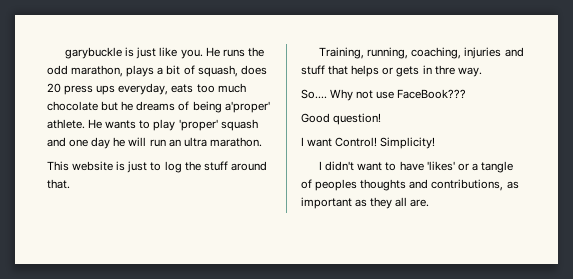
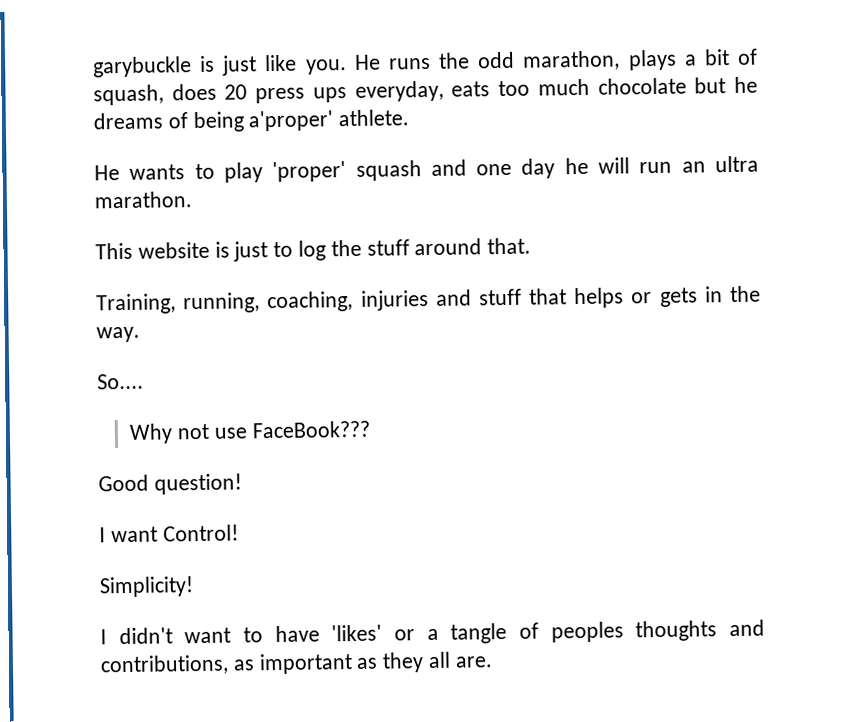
(85, 124) none -> (410, 118) //
[434,65,455,75] thre -> [729,285,761,303] the
(327, 94) none -> (144, 381) //
(378, 142) none -> (239, 533) //

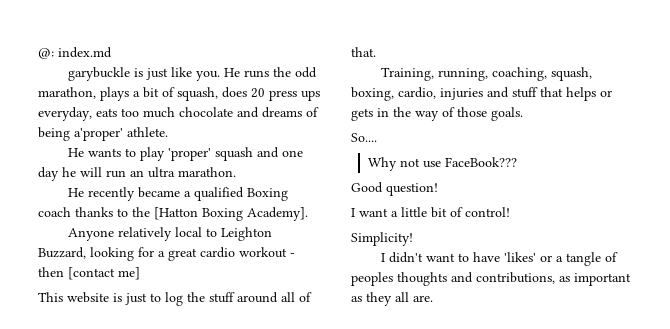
(92, 67) none -> [38,47,112,59] @: index.md //
[694,76,759,94] but he -> [237,107,259,118] and
(192, 200) none -> [68,187,289,201] [38,207,308,221] [68,227,273,241] [38,247,295,261] [38,267,140,280] // He recently became a qualified Boxing coach thanks to the [Hatton Boxing Academy]. // Anyone relatively local to Leighton Buzzard, looking for a great cardio workout - then [contact me]
(483, 247) none -> [281,292,312,302] all of
(354, 301) none -> [551,67,593,81] [351,87,436,101] squash, boxing, cardio,
[96,326,140,343] way. -> [415,107,523,121] way of those goals.
[162,524,239,542] Control! -> [391,207,510,218] a little bit of control!

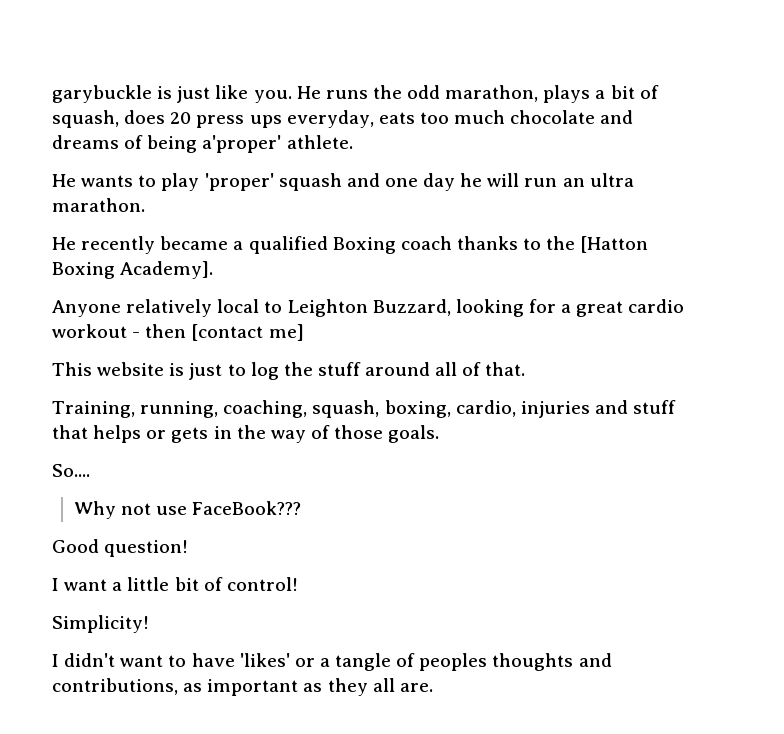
[38,47,112,59] @: index.md // -> (52, 94) none

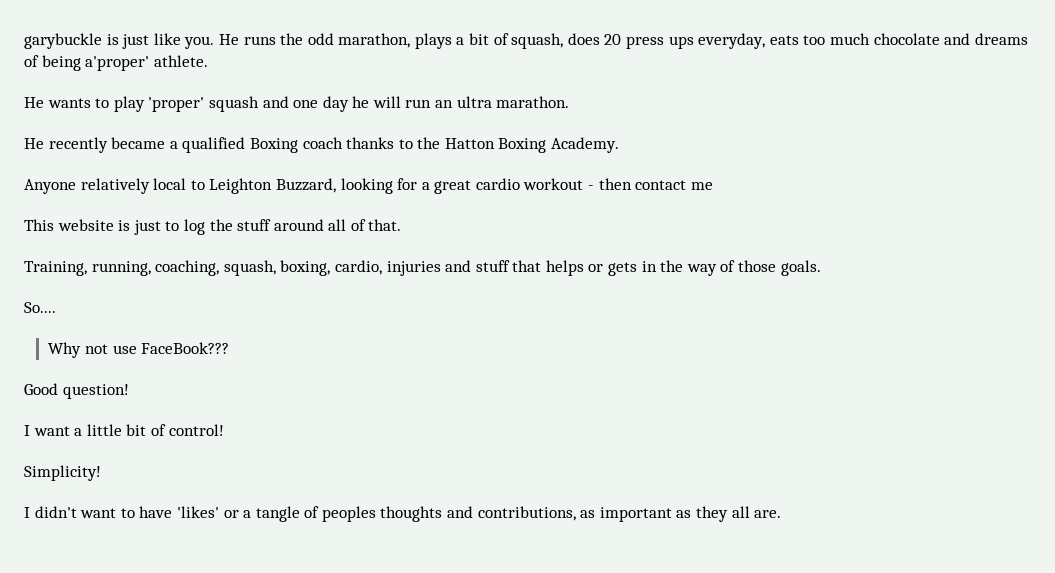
[580,236,649,253] [52,261,214,279] [Hatton Boxing Academy]. -> [444,137,620,153] Hatton Boxing Academy.
[191,324,304,341] [contact me] -> [635,180,713,190] contact me

